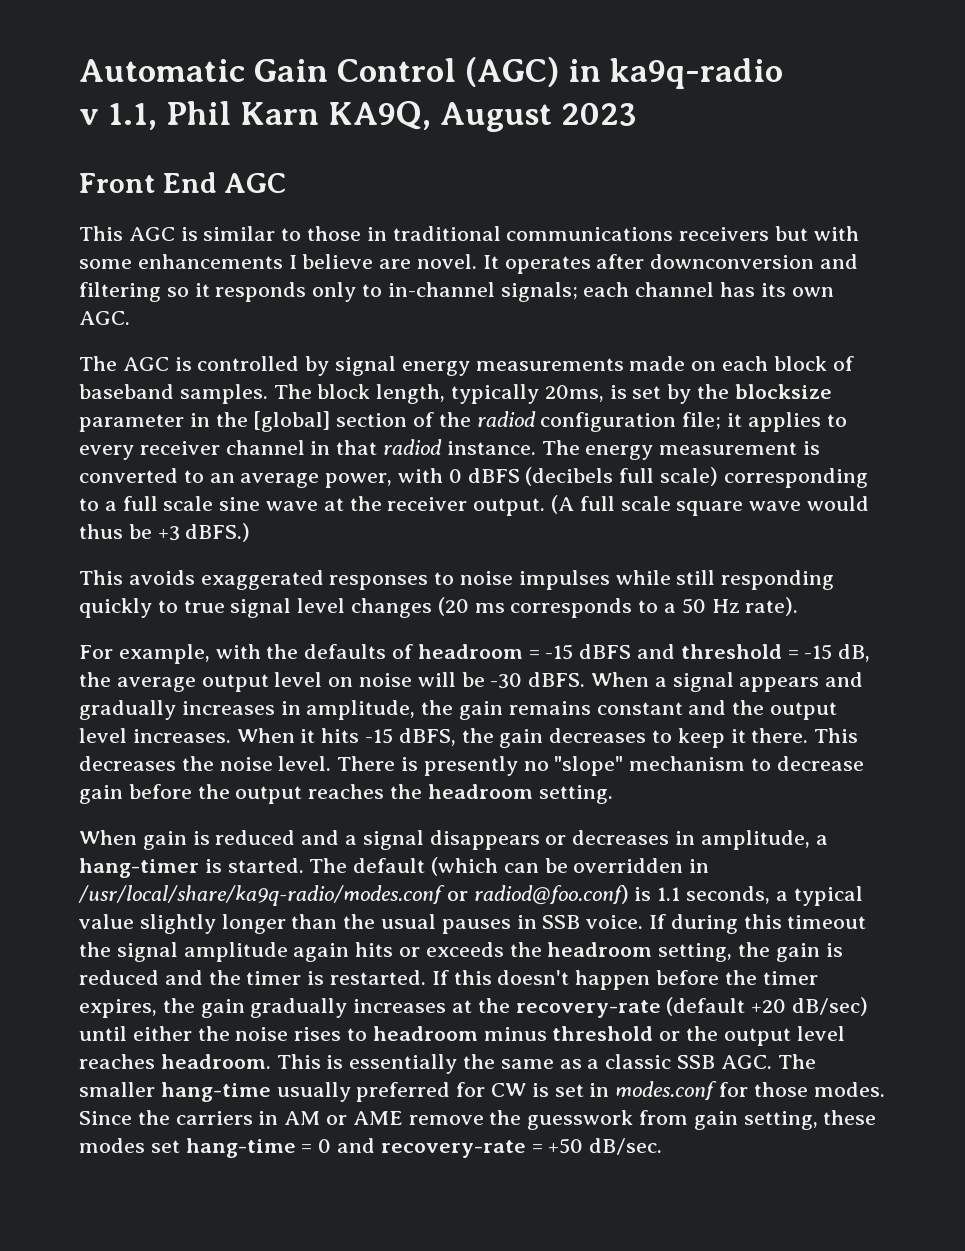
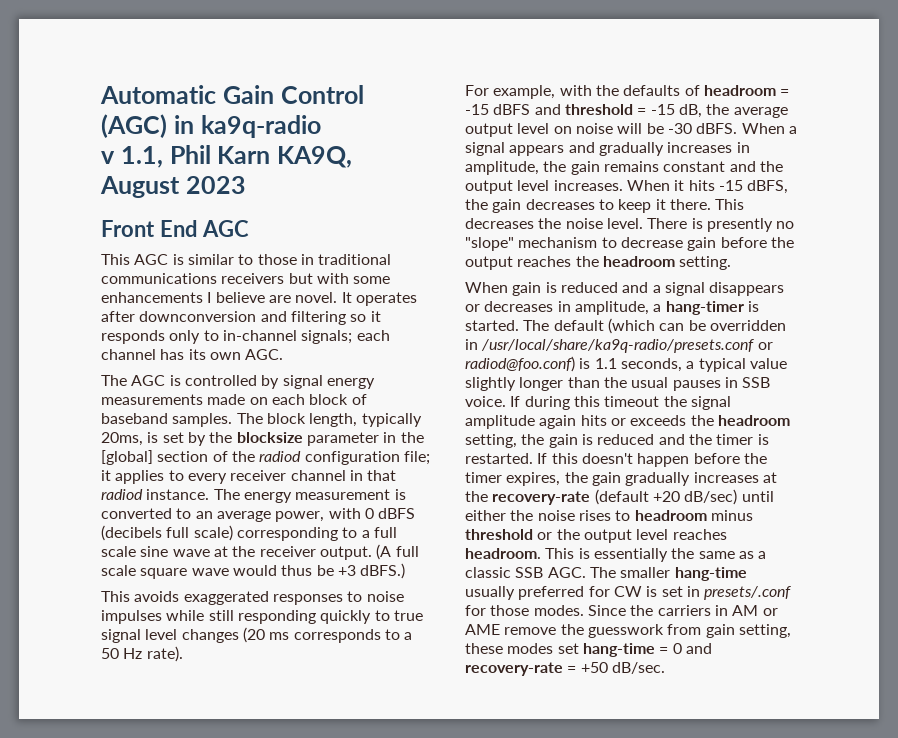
[78,885,445,906] /usr/local/share/ka9q-radio/modes.conf -> [481,339,755,353] /usr/local/share/ka9q-radio/presets.conf
[615,1081,718,1101] modes.conf -> [704,586,792,600] presets/.conf

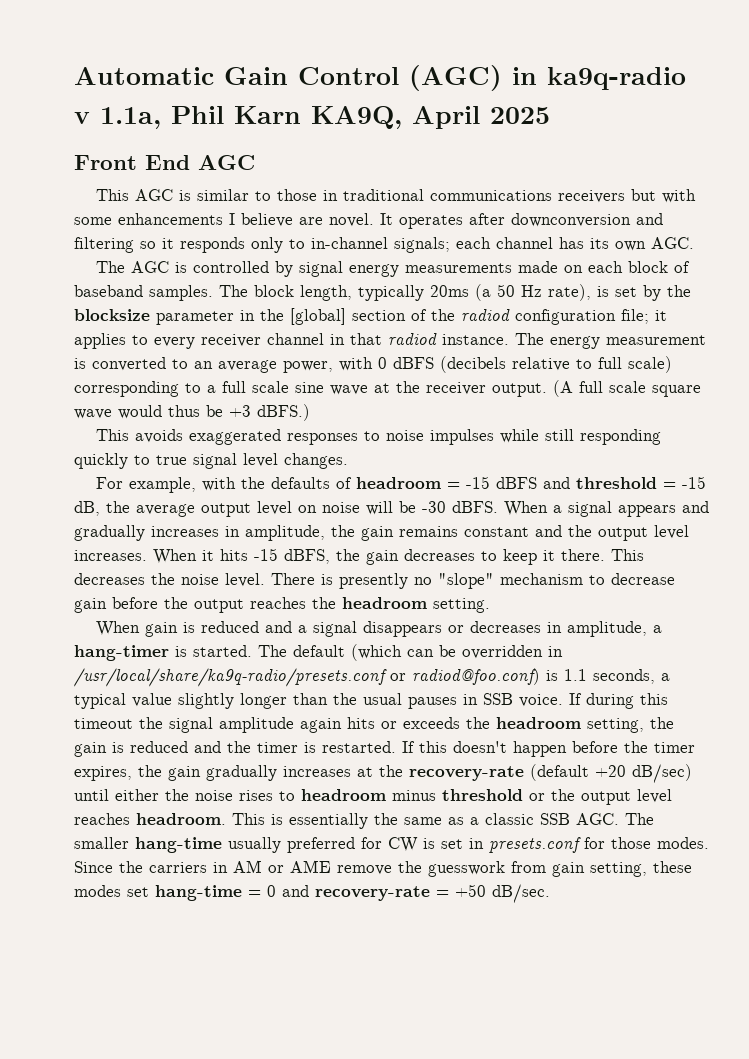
[120,146,163,168] 1.1, -> [100,107,161,129] 1.1a,
[100,176,246,198] August 2023 -> [412,106,550,129] April 2025
[101,432,143,446] 20ms, -> [430,284,591,301] 20ms (a 50 Hz rate),
(162, 533) none -> [512,357,592,371] relative to
[181,627,413,643] [101,646,183,662] changes (20 ms corresponds to a 50 Hz rate). -> [284,453,348,469] changes.
[704,586,792,600] presets/.conf -> [489,837,581,853] presets.conf

